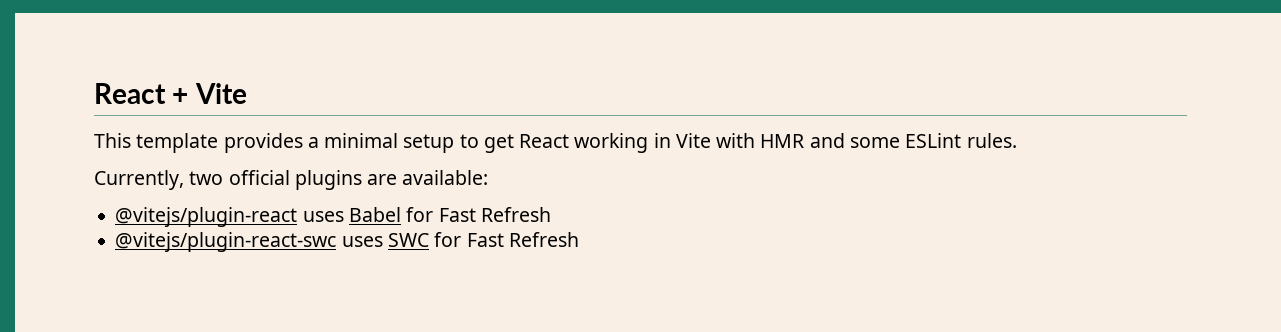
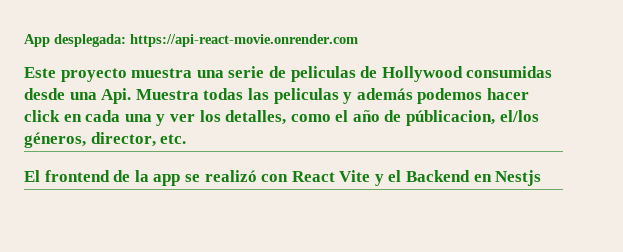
[94,83,247,104] [94,133,1017,153] [94,170,489,190] [115,207,551,227] [115,232,579,252] React + Vite // This template provides a minimal setup to get React working in Vite with HMR and some ESLint rules. // Currently, two official plugins are available: // @vitejs/plugin-react uses Babel for Fast Refresh // @vitejs/plugin-react-swc uses SWC for Fast Refresh -> [24,34,358,47] [24,66,553,82] [24,88,529,104] [24,110,539,126] [24,132,187,148] [24,170,542,186] App desplegada: https://api-react-movie.onrender.com // Este proyecto muestra una serie de peliculas de Hollywood consumidas desde una Api. Muestra todas las peliculas y además podemos hacer click en cada una y ver los detalles, como el año de públicacion, el/los géneros, director, etc. // El frontend de la app se realizó con React Vite y el Backend en Nestjs

